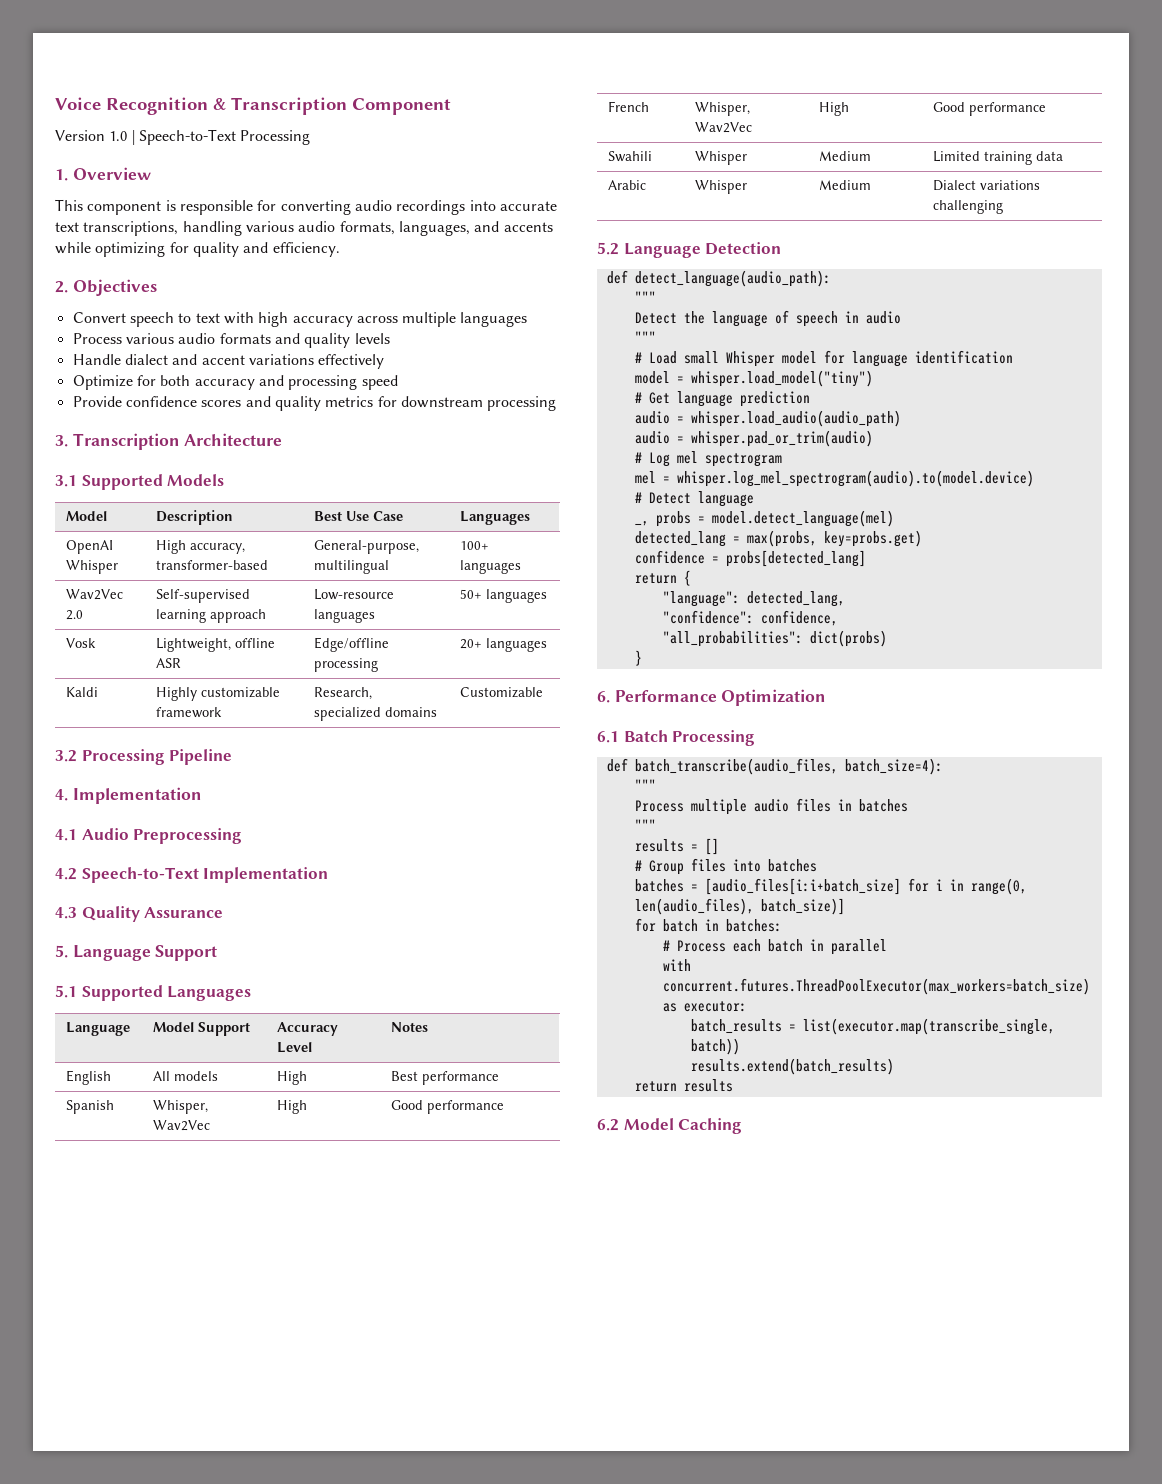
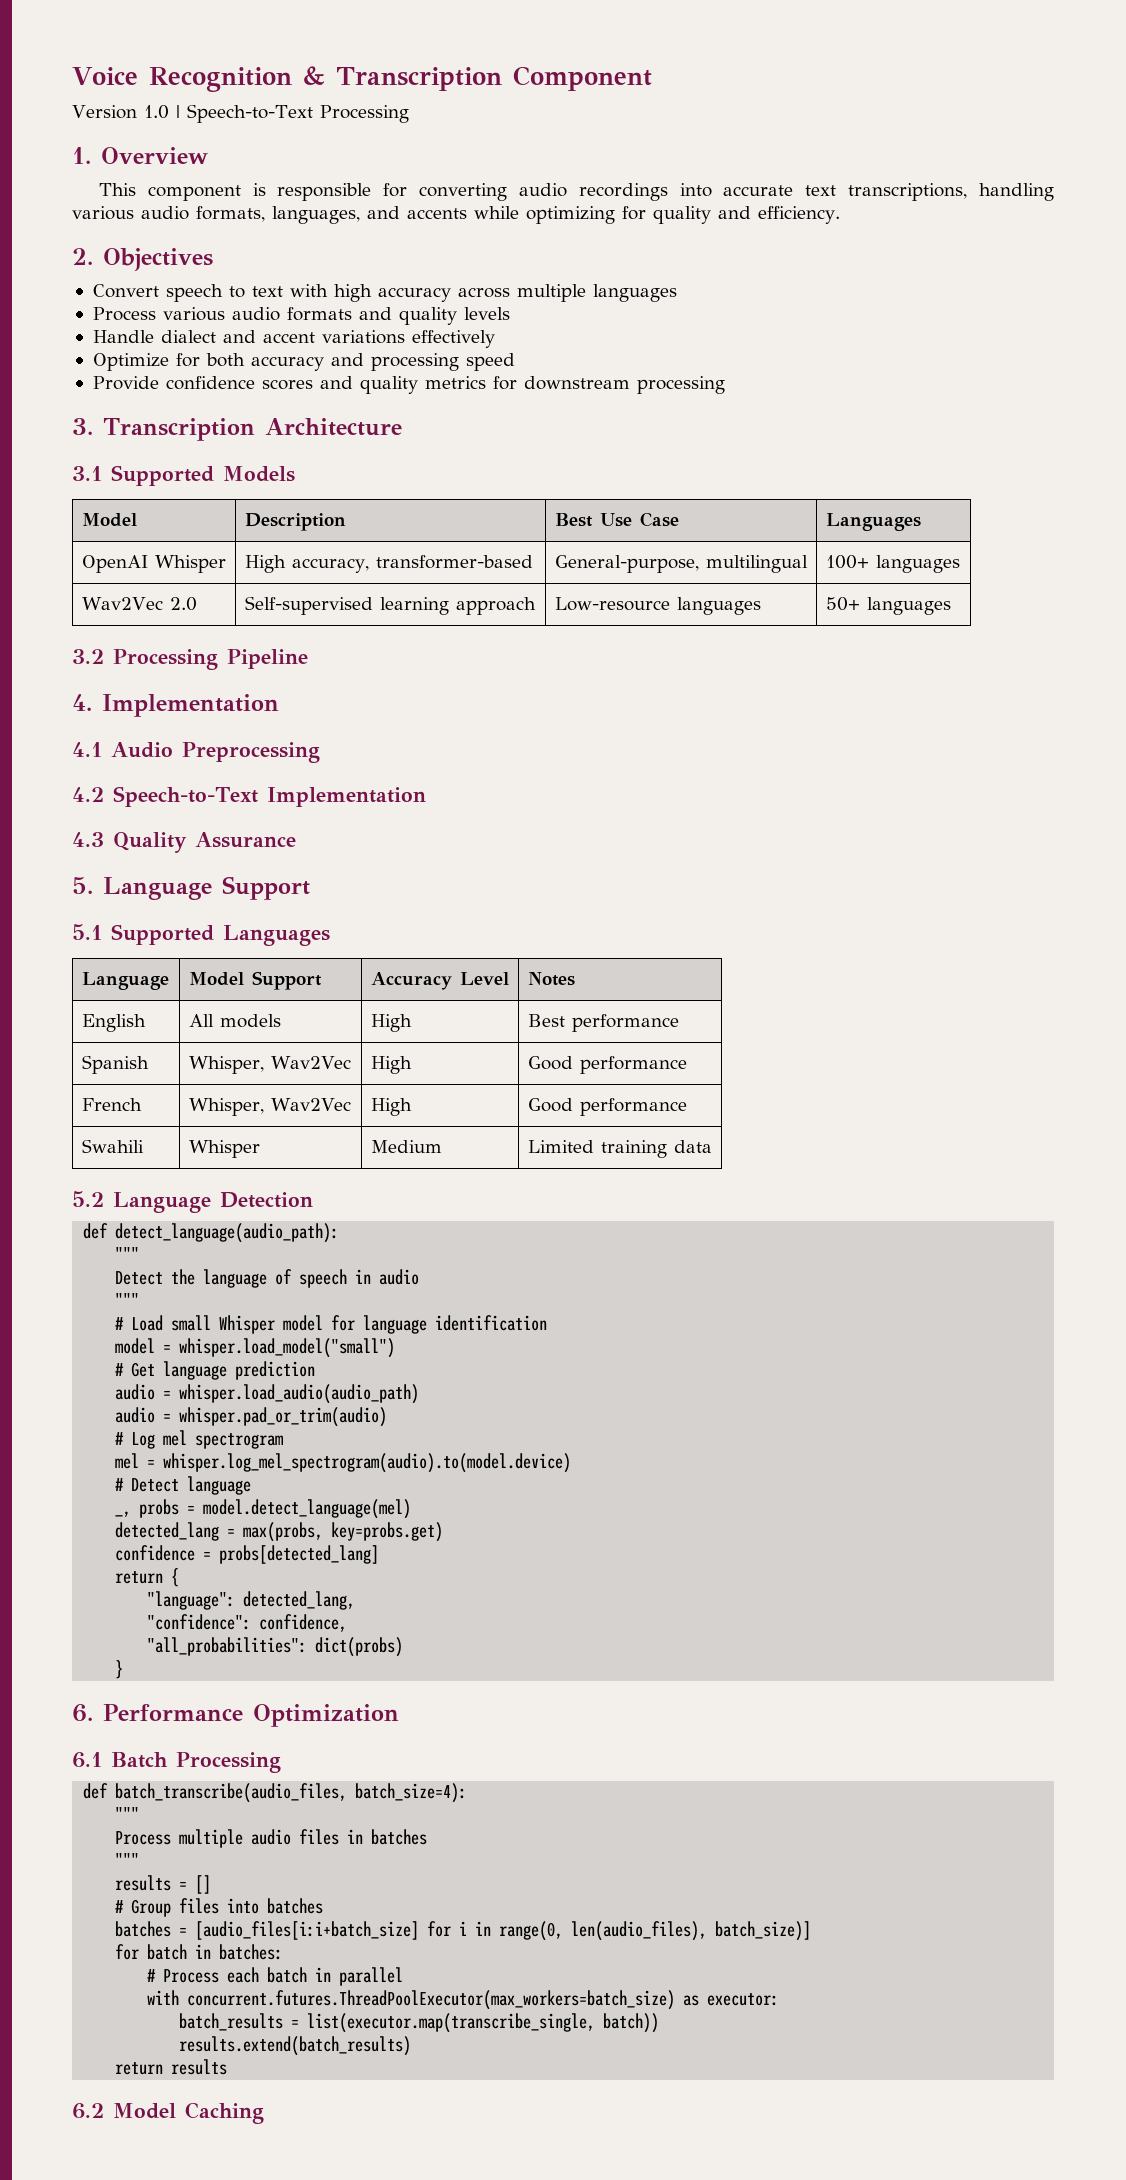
[66,638,97,648] [156,638,276,652] [156,658,182,668] [314,637,390,652] [314,658,379,672] [460,638,548,652] [66,687,99,697] [156,687,281,701] [156,707,223,718] [314,687,373,700] [314,707,438,721] [460,687,544,698] // Vosk | Lightweight, offline ASR | Edge/offline processing | 20+ languages // Kaldi | Highly customizable framework | Research, specialized domains | Customizable -> (951, 606) none
[608,180,647,190] [695,180,748,194] [819,180,872,190] [933,180,1041,191] [933,200,1004,214] // Arabic | Whisper | Medium | Dialect variations challenging -> (712, 1146) none
[690,370,873,387] whisper.load_model("tiny") -> [179,1338,396,1358] whisper.load_model("small")

